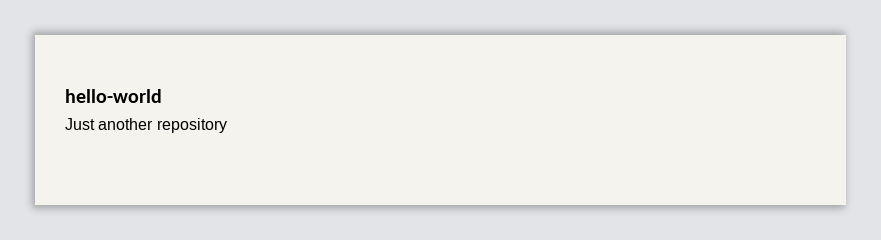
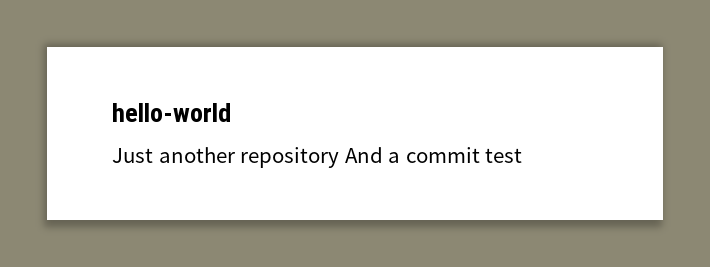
(227, 125) none -> [344,147,523,163] And a commit test

